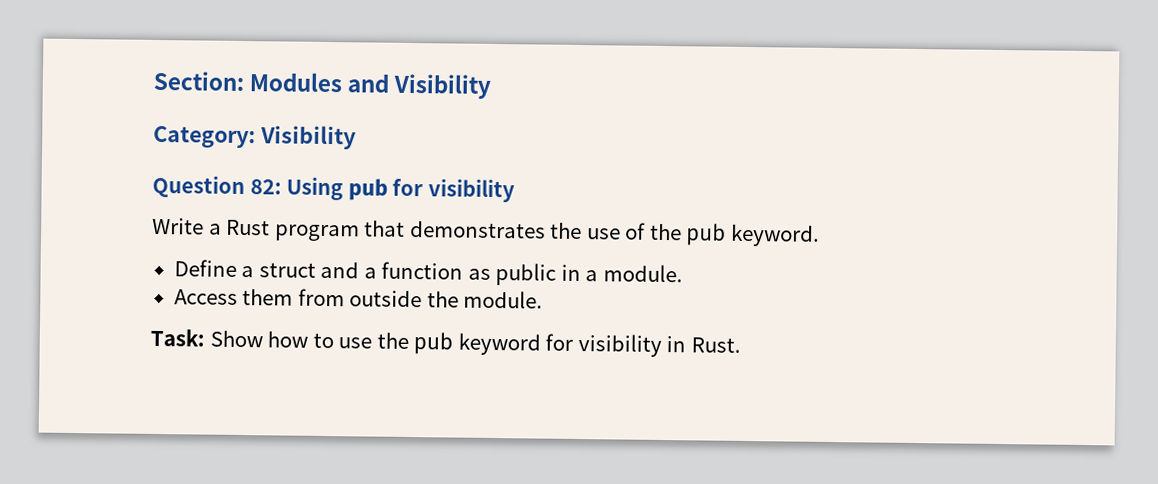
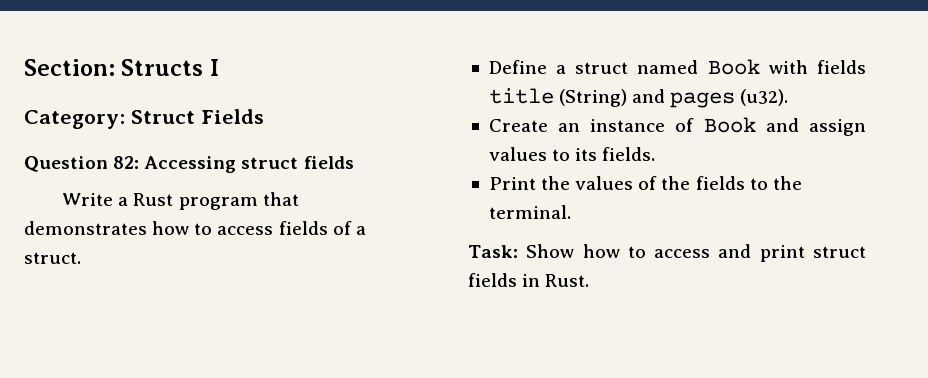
[249,72,492,99] Modules and Visibility -> [121,59,219,76] Structs I
[259,125,357,150] Visibility -> [130,109,264,124] Struct Fields
[286,176,515,203] Using pub for visibility -> [144,156,354,173] Accessing struct fields
[550,222,820,247] [173,259,683,286] [173,288,544,309] [150,328,662,357] the use of the pub keyword. // Define a struct and a function as public in a module. // Access them from outside the module. // Task: Show how to use the pub keyword for visibility -> [152,221,366,235] [24,252,81,264] [488,59,866,75] [488,88,789,108] [488,117,866,136] [488,147,656,161] [488,176,802,190] [488,205,571,219] [468,244,866,262] [468,273,517,287] how to access fields of a struct. // Define a struct named Book with fields title (String) and pages (u32). // Create an instance of Book and assign values to its fields. // Print the values of the fields to the terminal. // Task: Show how to access and print struct fields

